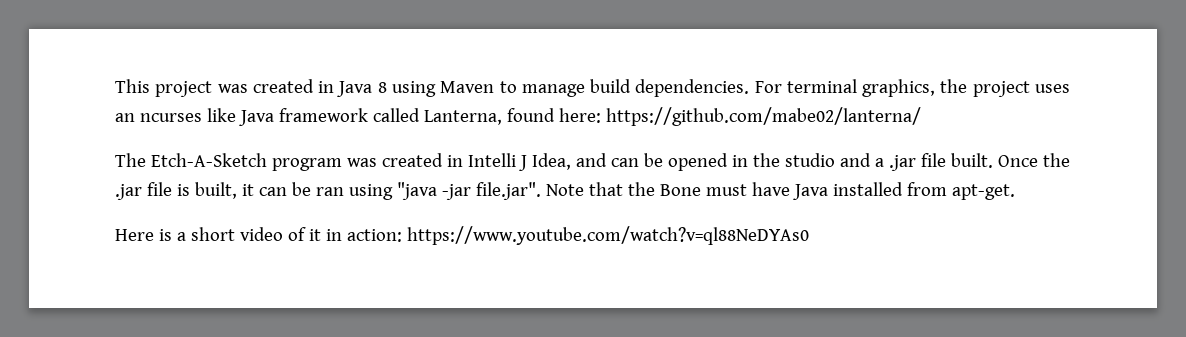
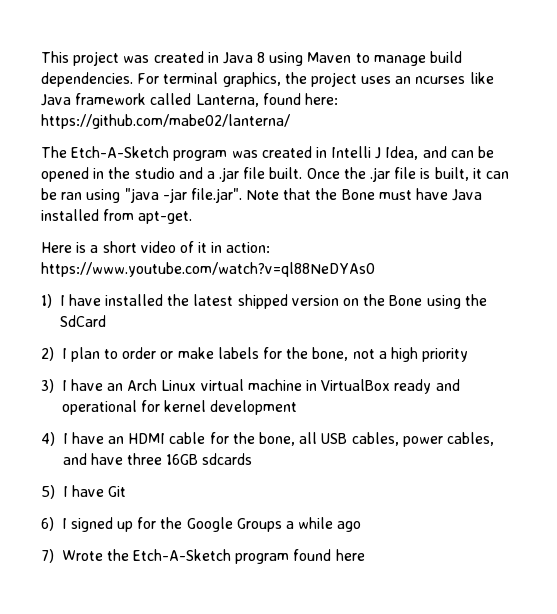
(809, 235) none -> [41,294,487,309] [59,315,106,327] [41,347,469,362] [41,379,460,394] [61,400,298,415] [41,432,494,447] [62,453,253,465] [41,485,127,499] [41,517,362,532] [41,549,365,564] // 1) I have installed the latest shipped version on the Bone using the SdCard // 2) I plan to order or make labels for the bone, not a high priority // 3) I have an Arch Linux virtual machine in VirtualBox ready and operational for kernel development // 4) I have an HDMI cable for the bone, all USB cables, power cables, and have three 16GB sdcards // 5) I have Git // 6) I signed up for the Google Groups a while ago // 7) Wrote the Etch-A-Sketch program found here

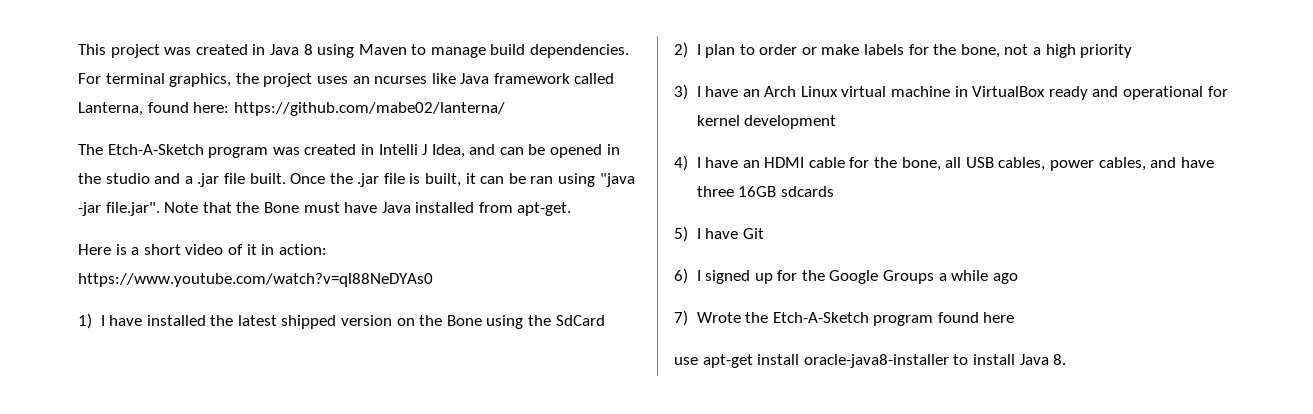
(365, 555) none -> [674,354,1067,368] // use apt-get install oracle-java8-installer to install Java 8.

